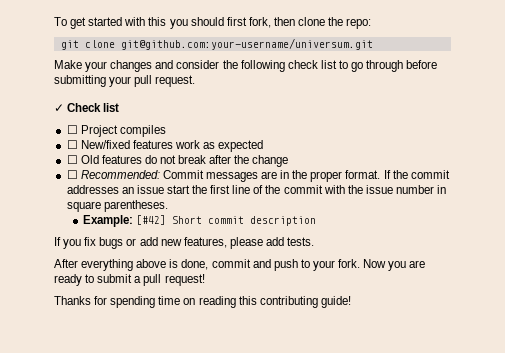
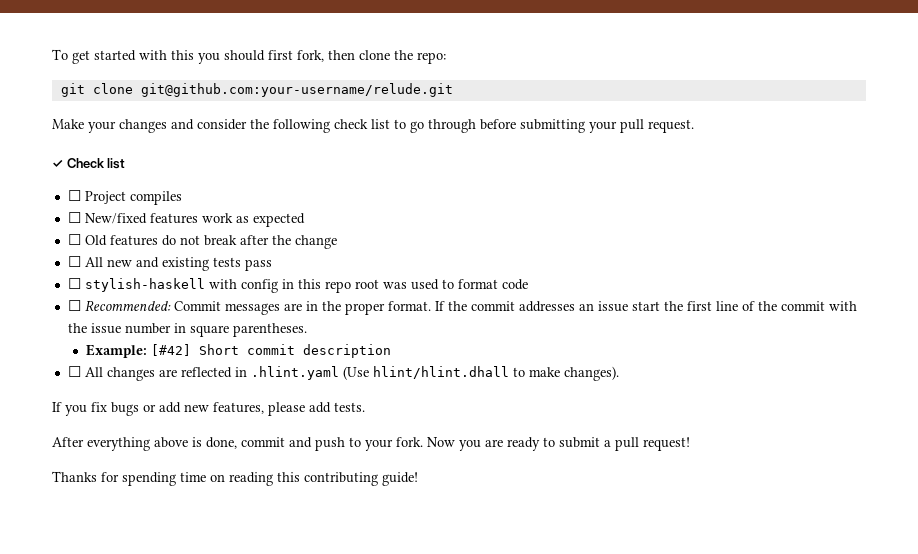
[120,38,373,50] git@github.com:your-username/universum.git -> [140,83,453,97] git@github.com:your-username/relude.git
(289, 161) none -> [67,256,272,271] [67,278,528,293] // ☐ All new and existing tests pass // ☐ stylish-haskell with config in this repo root was used to format code
(317, 221) none -> [67,366,619,381] // ☐ All changes are reflected in .hlint.yaml (Use hlint/hlint.dhall to make changes).

